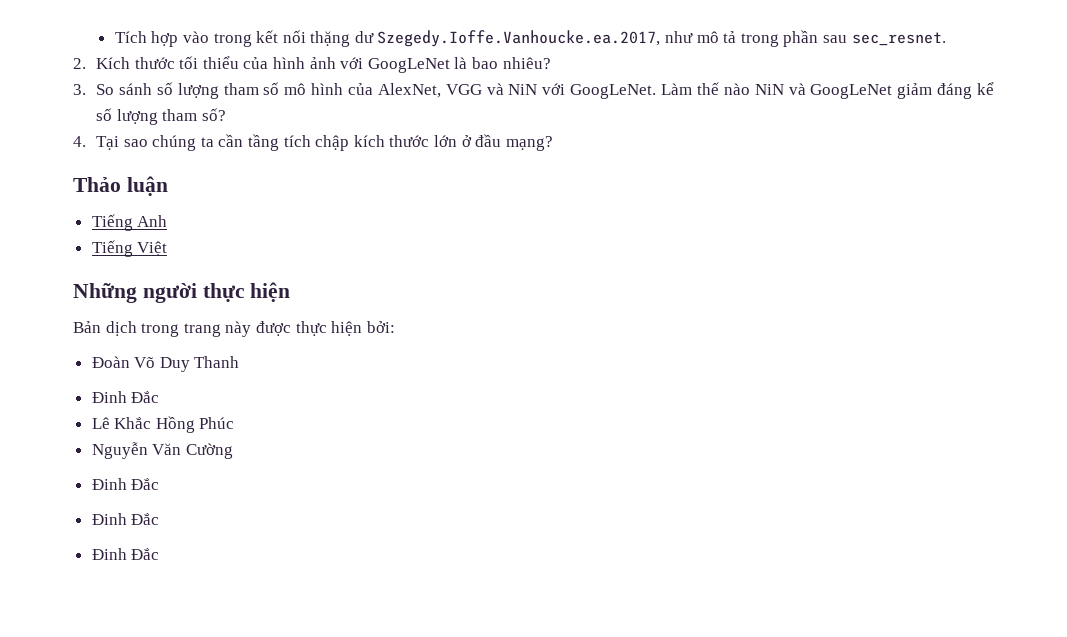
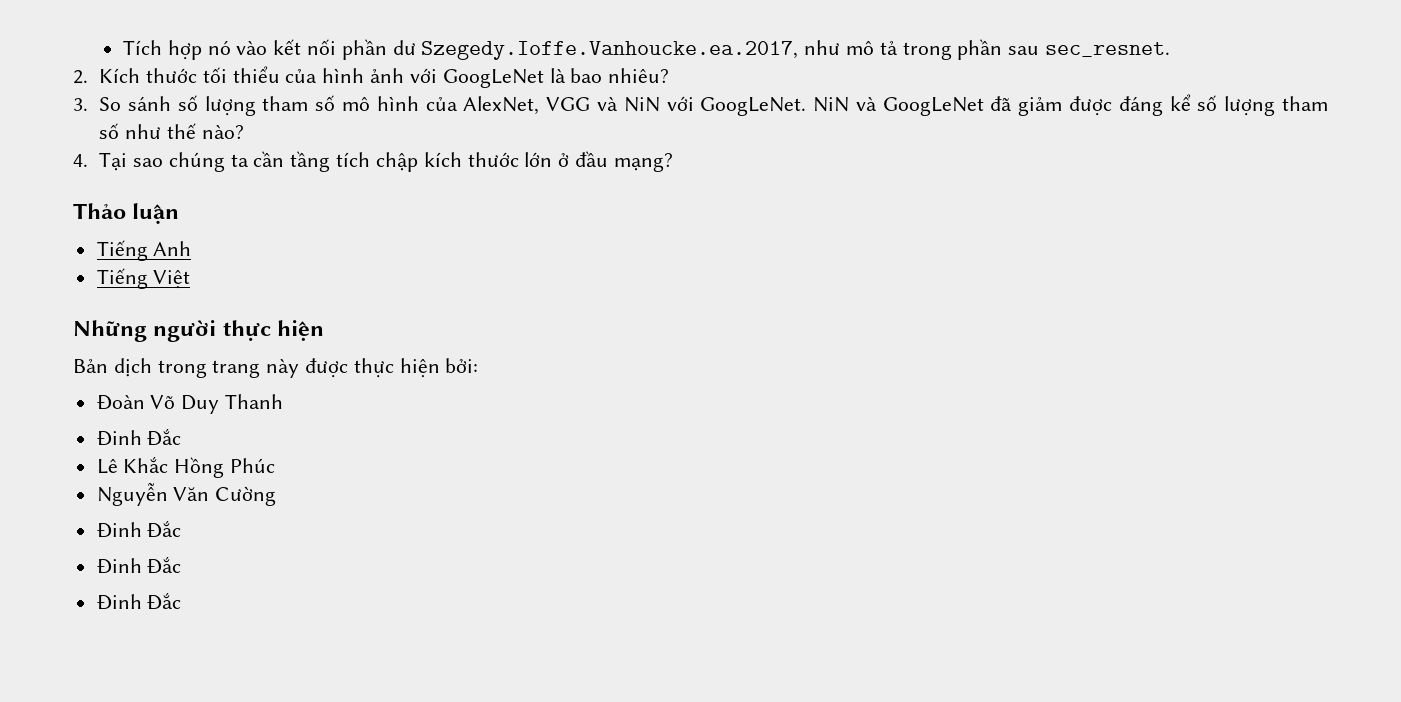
[182,31,252,47] vào trong -> [207,40,268,55] nó vào
[310,31,351,47] thặng -> [341,39,387,60] phần
[661,82,933,99] Làm thế nào NiN và GoogLeNet giảm -> [813,96,1113,116] NiN và GoogLeNet đã giảm được
[201,108,226,121] số? -> [99,123,244,139] số như thế nào?

